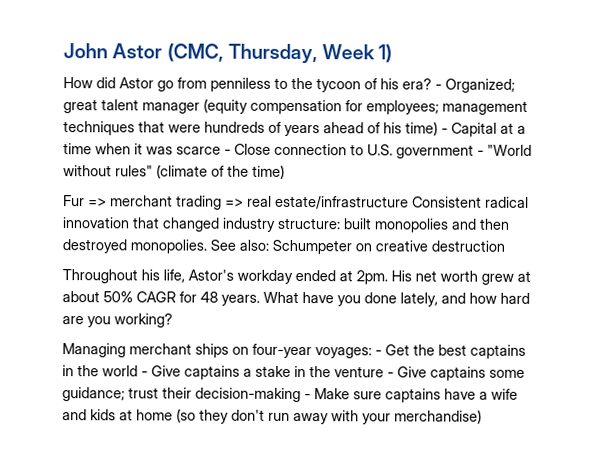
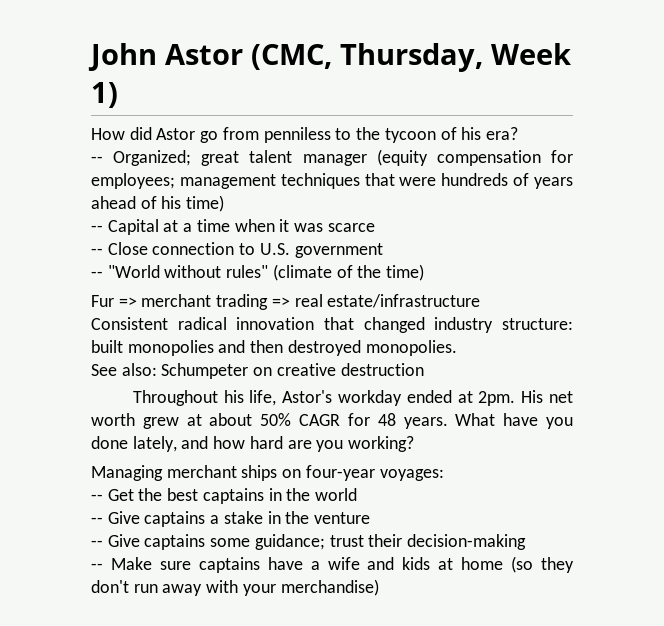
[435,84,442,90] - -> [91,156,103,163] // --
[441,128,448,134] - -> [91,225,103,232] // --
[224,149,231,155] - -> [91,248,103,255] // --
[477,150,484,156] - -> [91,271,103,278] // --
(409, 202) none -> (481, 301) //
(207, 246) none -> (457, 348) //
[375,350,382,356] - -> [91,494,103,501] // --
[141,371,148,377] - -> [91,517,103,524] // --
[387,372,394,378] - -> [91,540,103,547] // --
[304,394,311,400] - -> [91,563,103,570] // --

